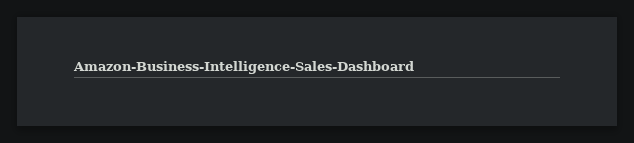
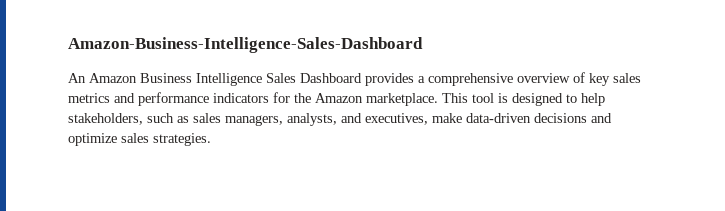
(414, 67) none -> [68,72,641,86] [68,92,605,106] [68,113,612,126] [68,133,211,146] // An Amazon Business Intelligence Sales Dashboard provides a comprehensive overview of key sales metrics and performance indicators for the Amazon marketplace. This tool is designed to help stakeholders, such as sales managers, analysts, and executives, make data-driven decisions and optimize sales strategies.

